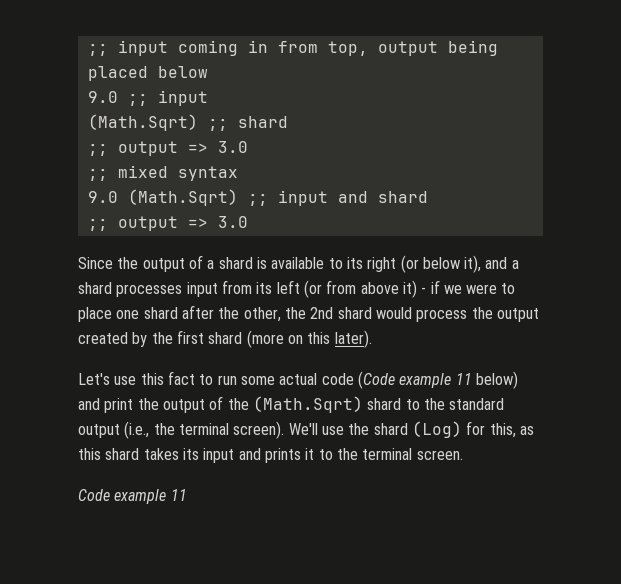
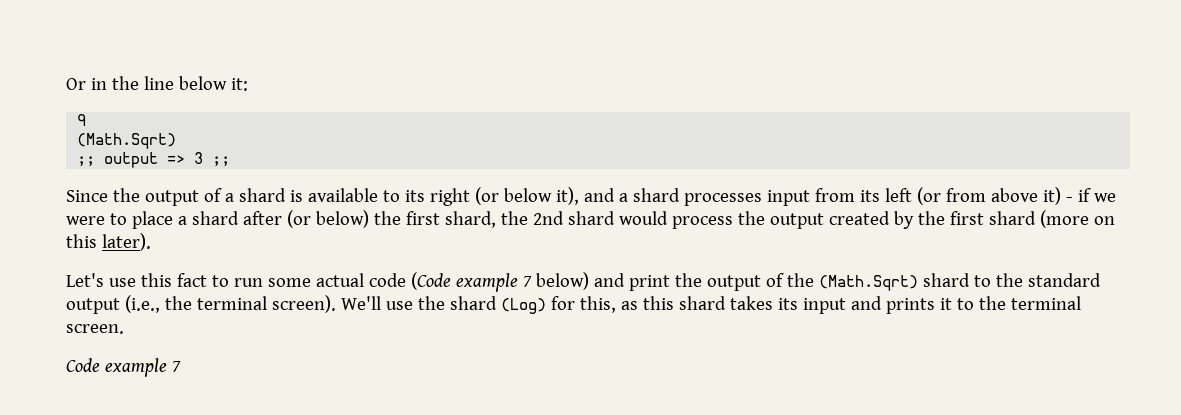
[87,40,498,56] [87,66,208,81] [87,90,208,106] [87,114,288,131] [87,141,248,156] [87,165,238,181] [87,189,428,206] [87,216,248,231] ;; input coming in from top, output being placed below // 9.0 ;; input // (Math.Sqrt) ;; shard // ;; output => 3.0 // ;; mixed syntax // 9.0 (Math.Sqrt) ;; input and shard // ;; output => 3.0 -> [66,76,248,91] [77,114,87,126] [77,133,177,149] [77,152,231,168] Or in the line below it: // 9 // (Math.Sqrt) // ;; output => 3 ;;
[116,310,140,319] one -> [177,216,187,225] a
[218,307,281,322] the other, -> [286,210,496,228] (or below) the first shard,
[455,373,472,385] 11 -> [522,276,532,287] 7
[170,489,187,501] 11 -> [171,361,181,372] 7

